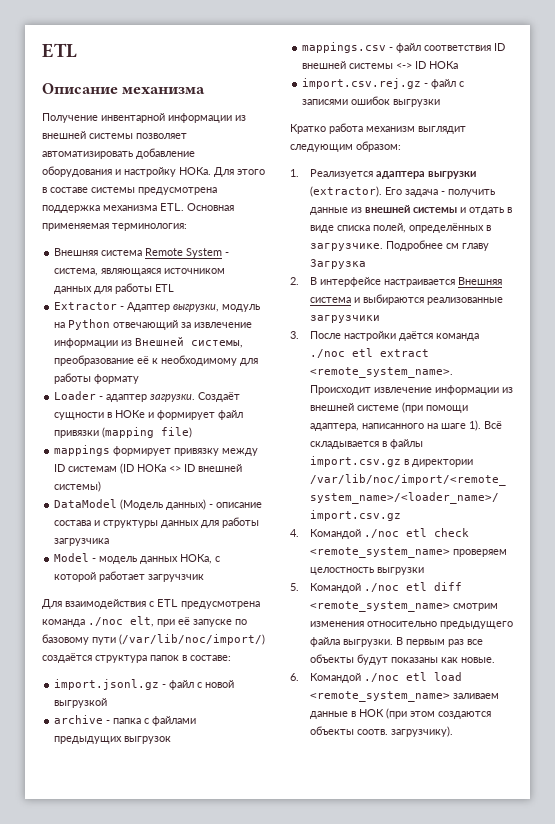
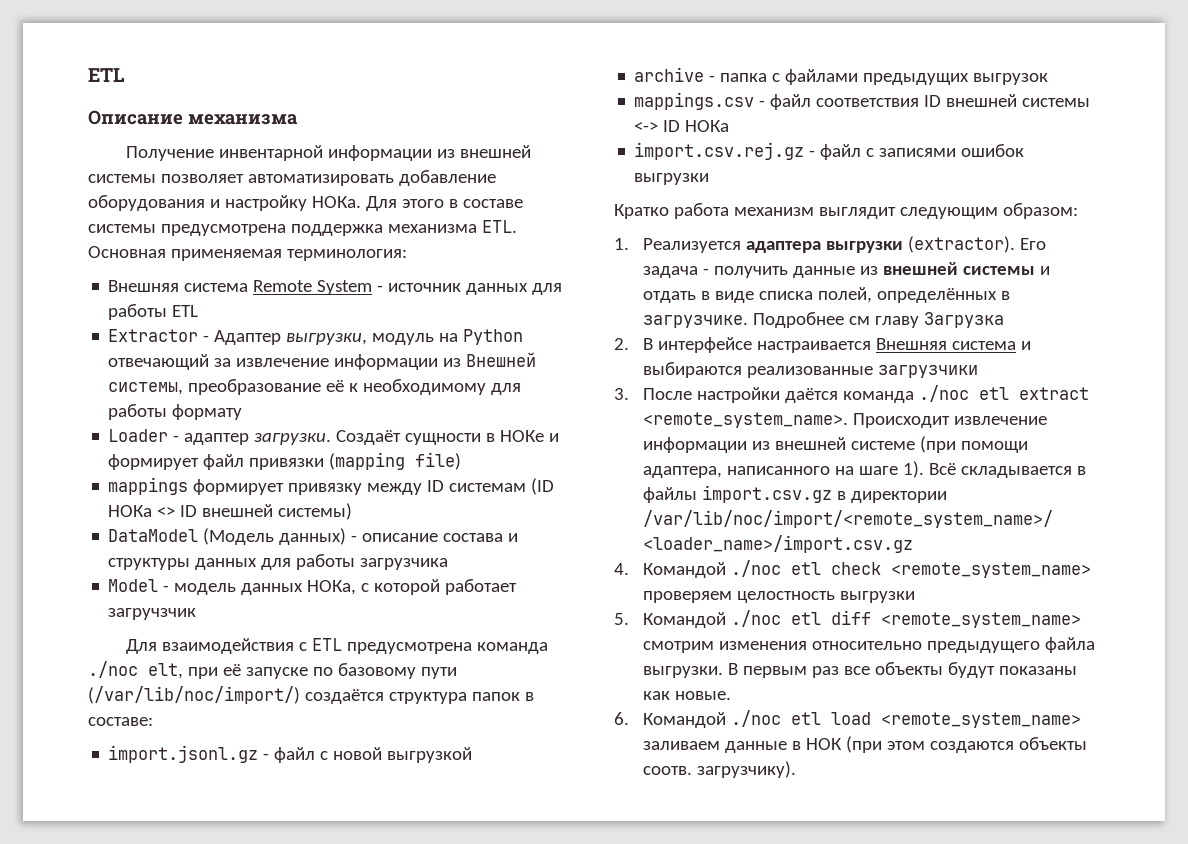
[54,268,226,276] cистема, являющаяся источником -> [388,283,462,292] источник

